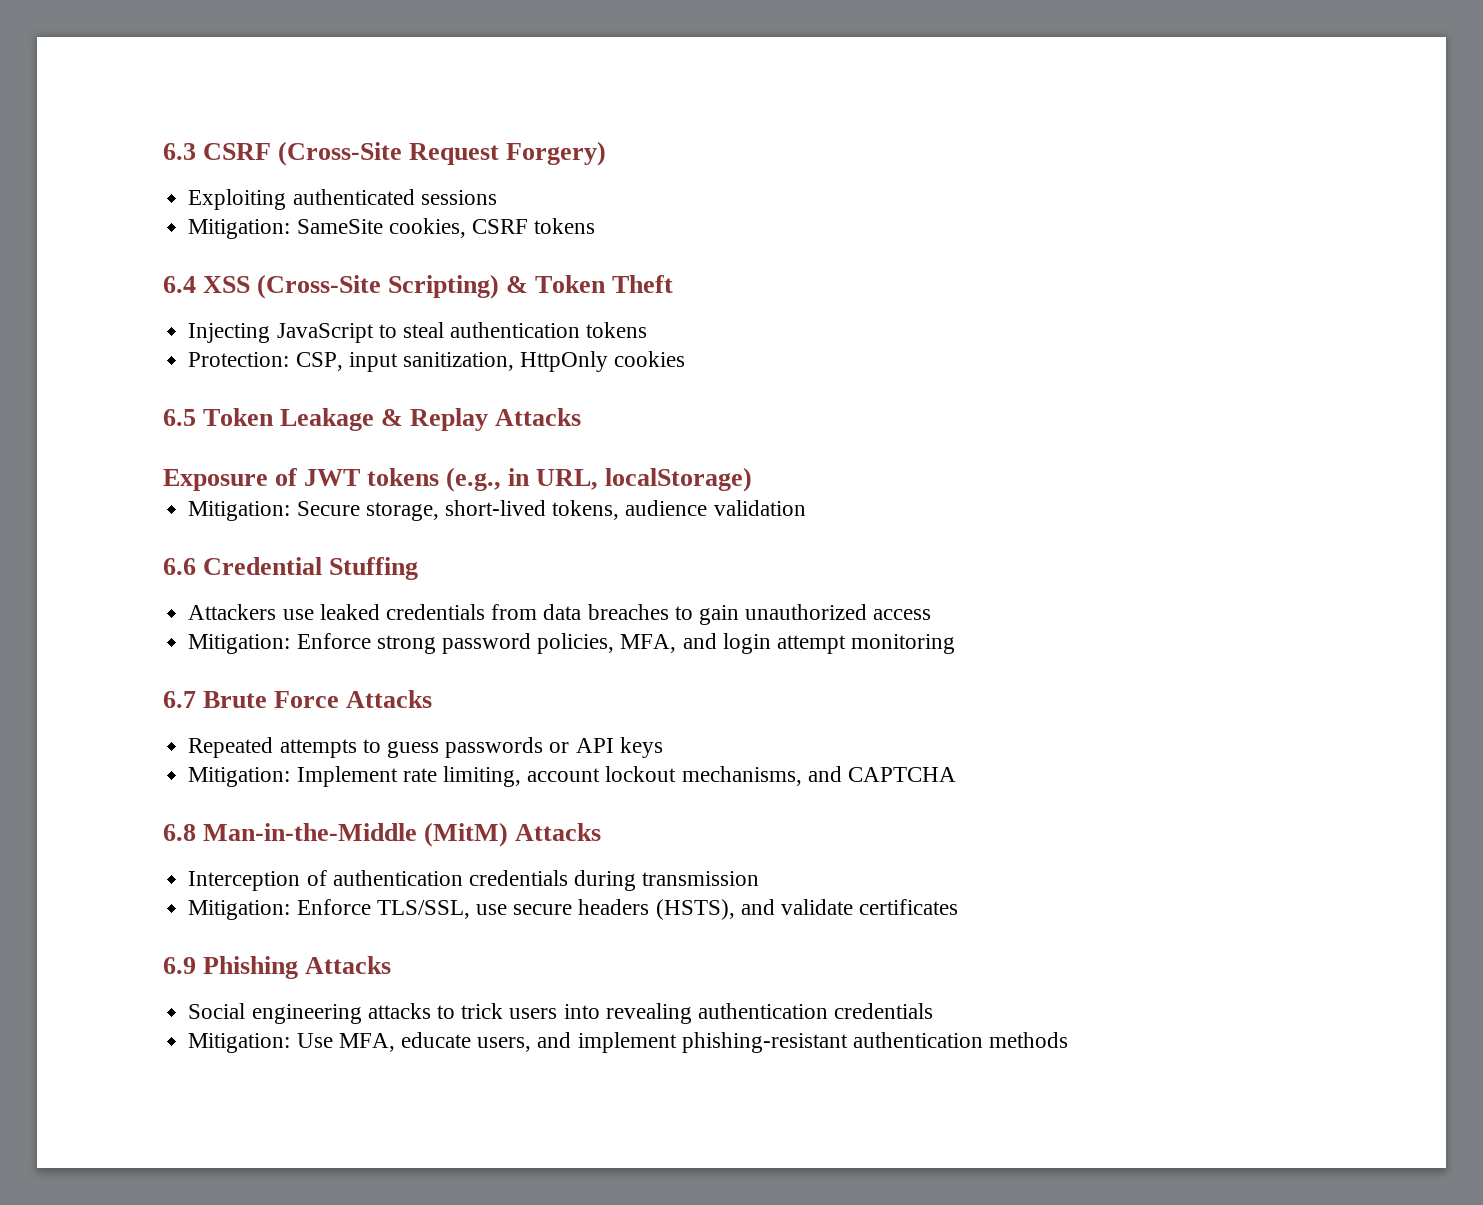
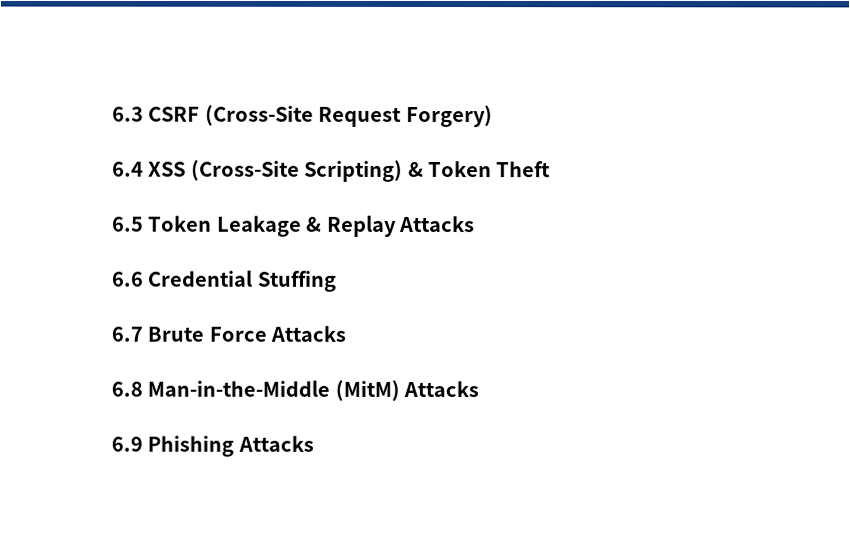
[188,189,497,210] [188,218,596,239] // Exploiting authenticated sessions // Mitigation: SameSite cookies, CSRF tokens -> (493, 116) none
[188,322,648,343] [188,351,686,372] // Injecting JavaScript to steal authentication tokens // Protection: CSP, input sanitization, HttpOnly cookies -> (552, 169) none
[163,467,753,492] [188,500,806,521] [163,557,419,580] [188,604,932,625] [188,633,956,654] [163,690,433,708] [188,737,663,758] [188,766,956,787] [163,822,602,847] [188,870,760,891] [188,899,959,920] [163,956,392,979] [188,1003,934,1024] [188,1032,1069,1053] Exposure of JWT tokens (e.g., in URL, localStorage) // Mitigation: Secure storage, short-lived tokens, audience validation // 6.6 Credential Stuffing // Attackers use leaked credentials from data breaches to gain unauthorized access // Mitigation: Enforce strong password policies, MFA, and login attempt monitoring // 6.7 Brute Force Attacks // Repeated attempts to guess passwords or API keys // Mitigation: Implement rate limiting, account lockout mechanisms, and CAPTCHA // 6.8 Man-in-the-Middle (MitM) Attacks // Interception of authentication credentials during transmission // Mitigation: Enforce TLS/SSL, use secure headers (HSTS), and validate certificates // 6.9 Phishing Attacks // Social engineering attacks to trick users into revealing authentication credentials // Mitigation: Use MFA, educate users, and implement phishing-resistant authentication methods -> [111,269,337,292] [111,325,347,342] [111,379,480,401] [111,435,314,457] 6.6 Credential Stuffing // 6.7 Brute Force Attacks // 6.8 Man-in-the-Middle (MitM) Attacks // 6.9 Phishing Attacks

